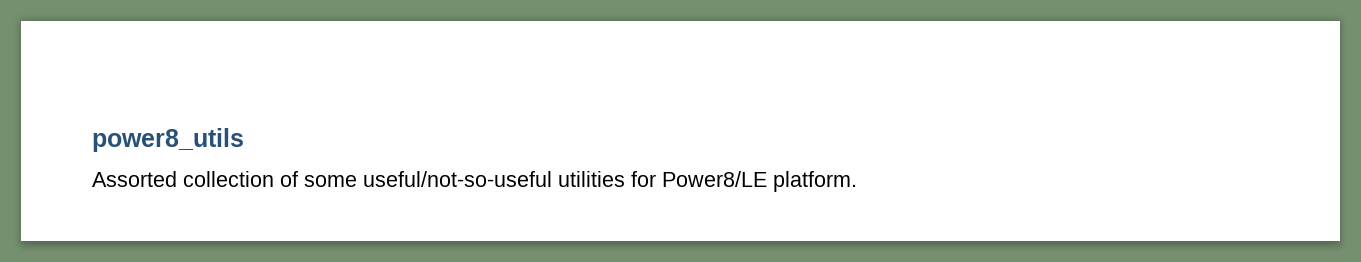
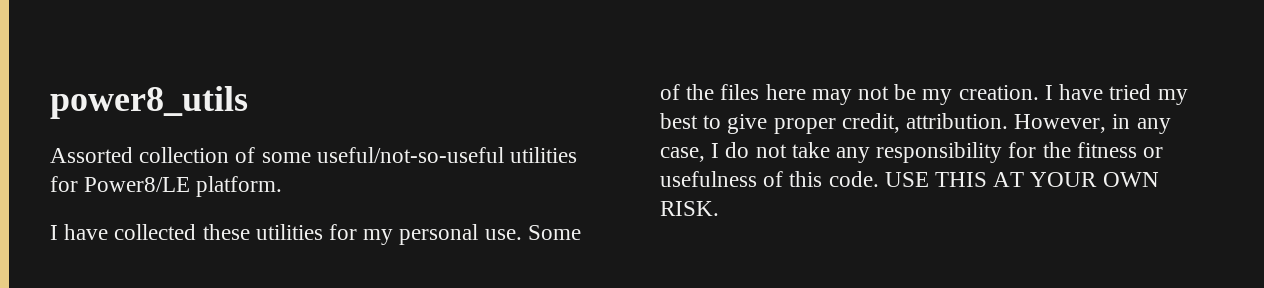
(857, 181) none -> [50,224,581,245] [660,84,1188,105] [660,113,1171,134] [660,142,1164,163] [660,171,1159,187] [660,201,719,216] // I have collected these utilities for my personal use. Some of the files here may not be my creation. I have tried my best to give proper credit, attribution. However, in any case, I do not take any responsibility for the fitness or usefulness of this code. USE THIS AT YOUR OWN RISK.

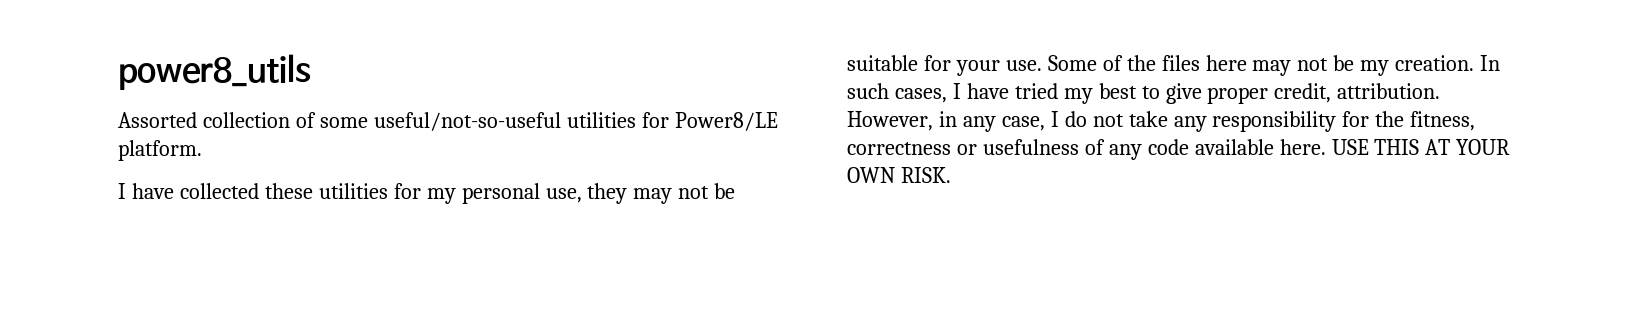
(479, 234) none -> [545,183,736,204] [847,55,1000,76] use, they may not be suitable for your
(1039, 92) none -> [1480,55,1501,71] [847,83,947,103] In such cases,
[1076,142,1137,158] fitness -> [1410,111,1476,131] [847,142,951,155] fitness, correctness
[789,171,879,187] this code. -> [1108,139,1326,160] any code available here.

